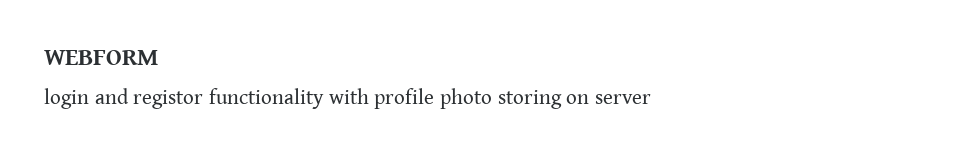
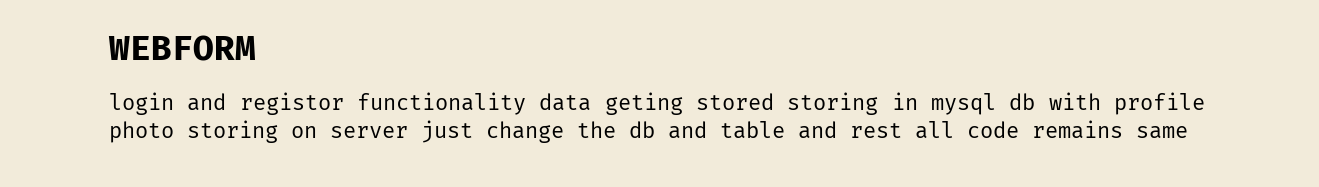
(325, 98) none -> [539,92,1036,115] data geting stored storing in mysql db
(652, 99) none -> [421,120,1188,143] just change the db and table and rest all code remains same

